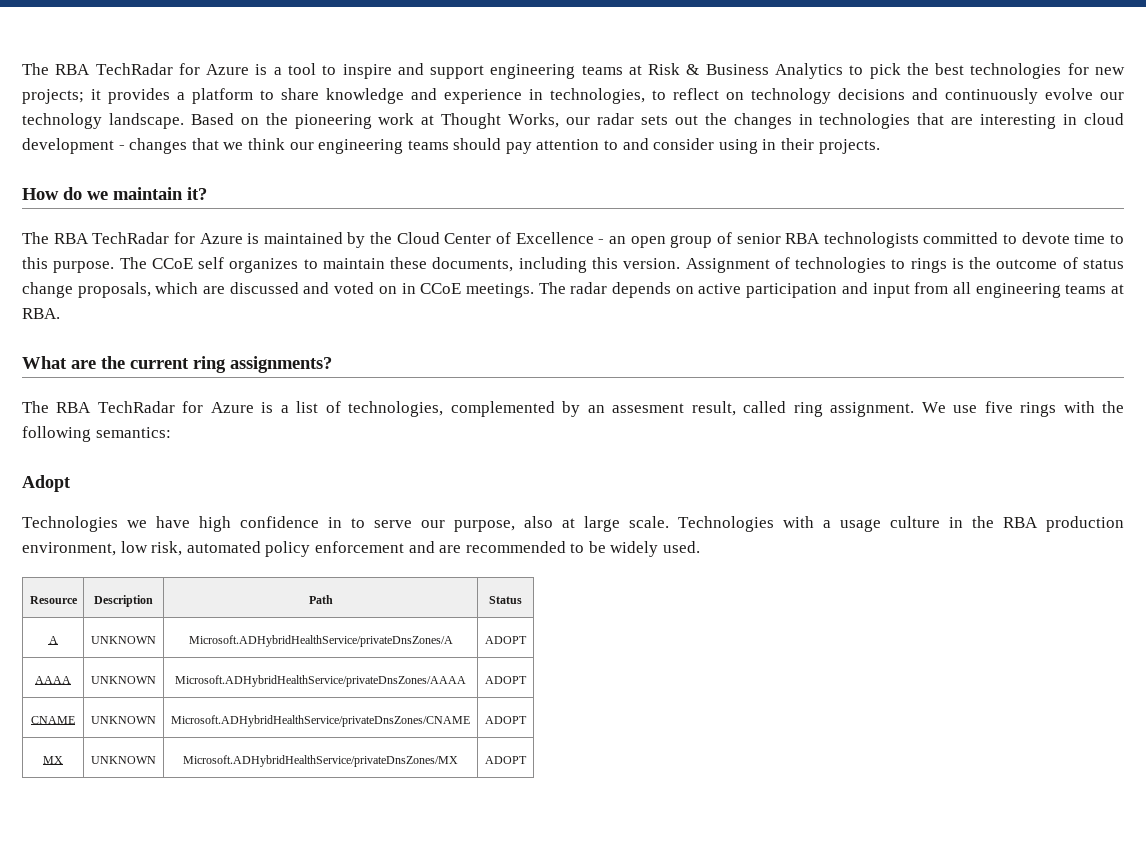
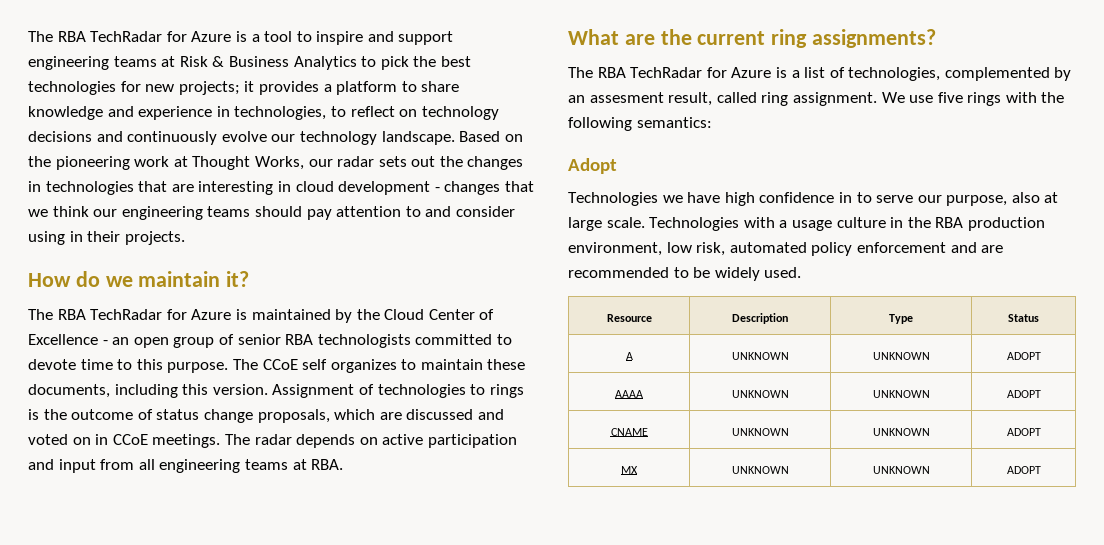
[308,595,333,604] Path -> [889,314,913,324] Type
[188,635,453,647] Microsoft.ADHybridHealthService/privateDnsZones/A -> [872,352,930,360] UNKNOWN
[175,675,466,687] Microsoft.ADHybridHealthService/privateDnsZones/AAAA -> [872,390,930,398] UNKNOWN
[171,715,470,727] Microsoft.ADHybridHealthService/privateDnsZones/CNAME -> [872,428,930,436] UNKNOWN
[183,755,458,767] Microsoft.ADHybridHealthService/privateDnsZones/MX -> [872,466,930,474] UNKNOWN

